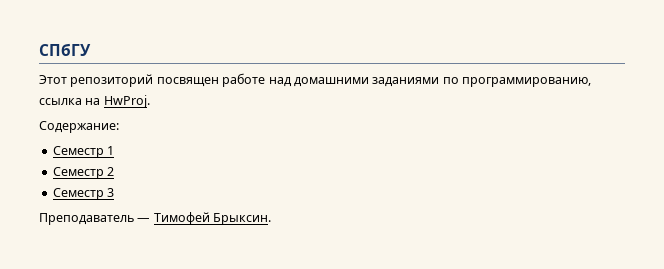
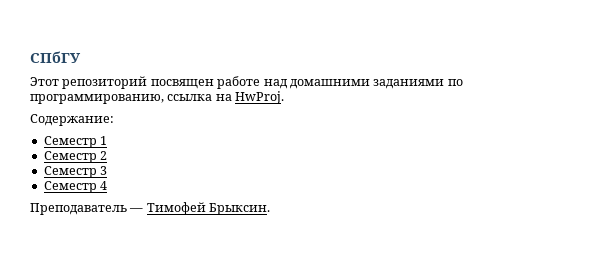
(115, 192) none -> [43,181,108,193] // Семестр 4

